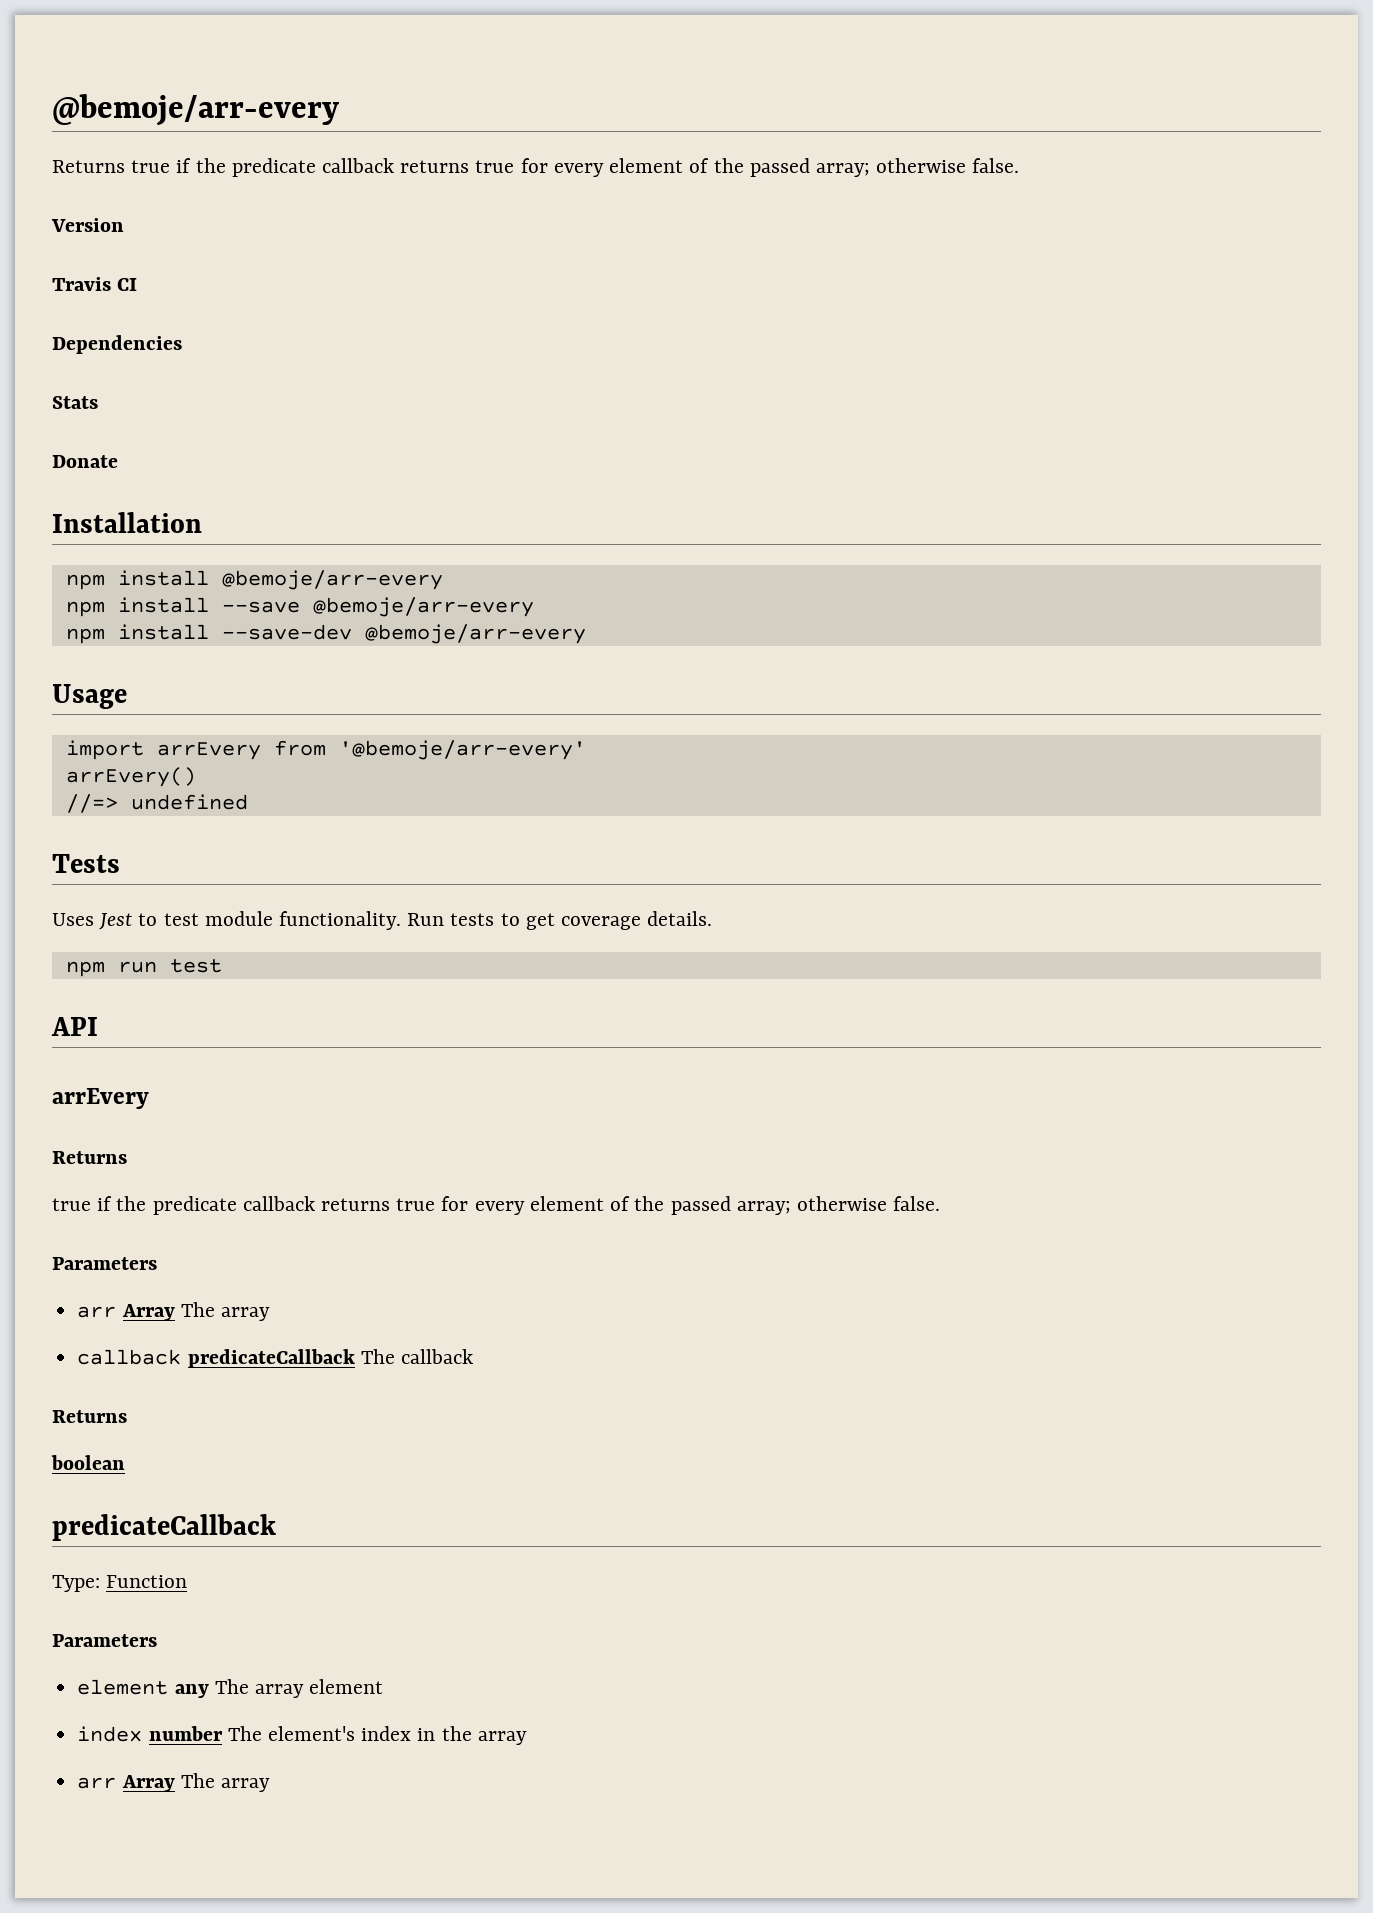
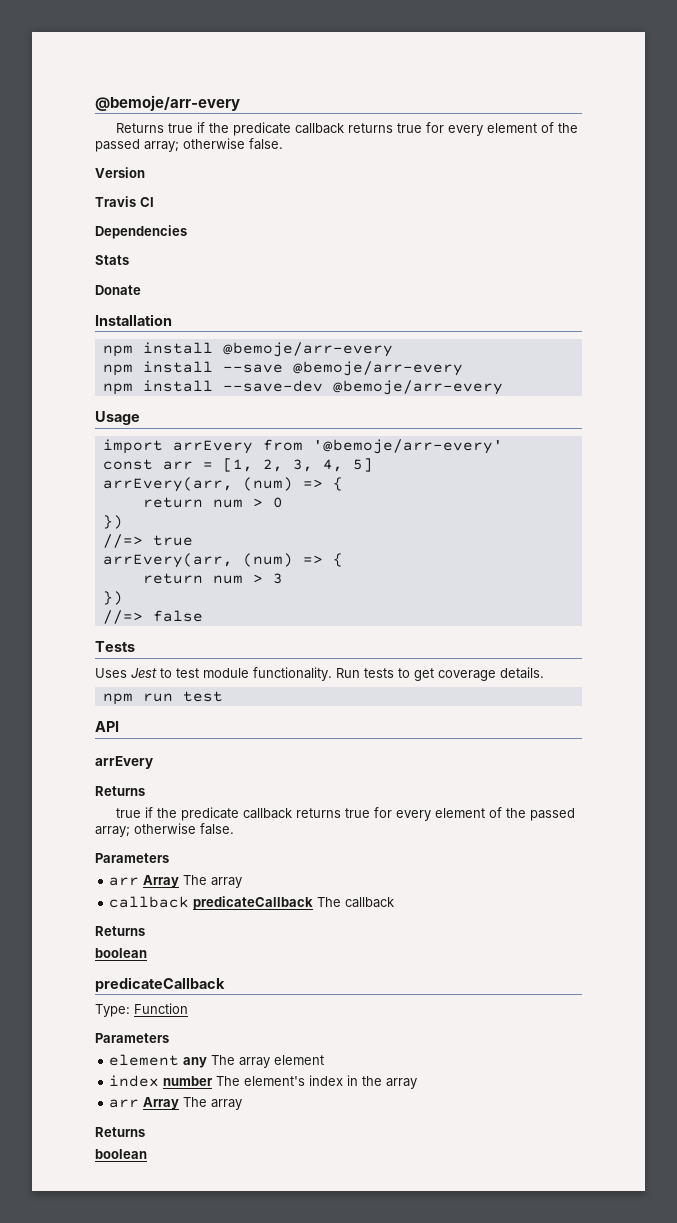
[65,767,196,787] [65,794,248,813] arrEvery() // //=> undefined -> [102,458,373,472] [102,477,343,492] [142,497,283,508] [102,515,123,529] [102,534,193,548] [102,553,343,568] [142,573,283,584] [102,591,123,605] [102,610,203,624] const arr = [1, 2, 3, 4, 5] // arrEvery(arr, (num) => { // return num > 0 // }) // //=> true // arrEvery(arr, (num) => { // return num > 3 // }) // //=> false
(270, 1785) none -> [95,1127,145,1137] [95,1149,147,1159] // Returns // boolean

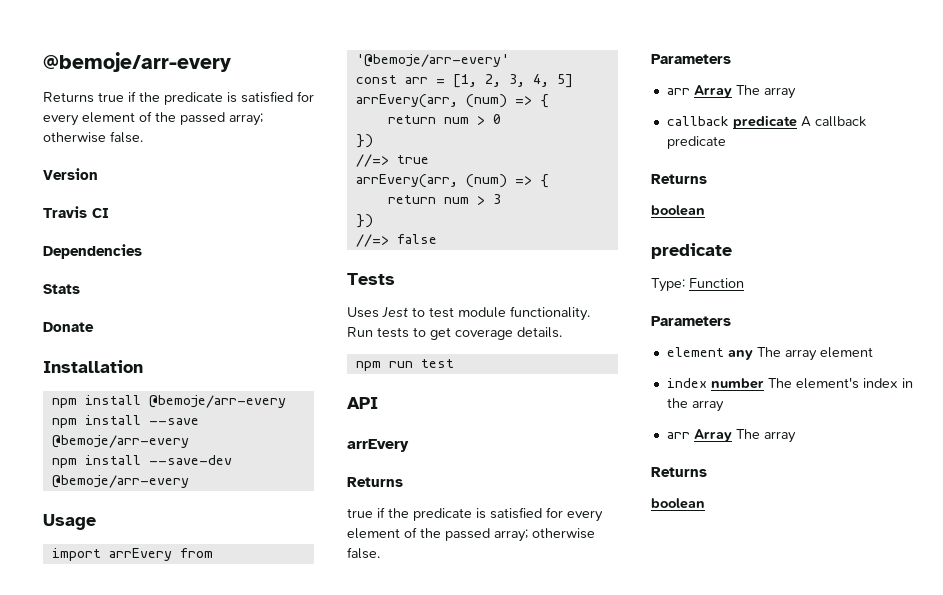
[295,123,423,134] callback returns true -> [227,91,293,103] is satisfied
[243,808,371,819] callback returns true -> [476,507,542,519] is satisfied
[193,896,395,910] predicateCallback The callback -> [732,115,866,129] [666,136,726,149] predicate A callback predicate
[95,977,225,992] predicateCallback -> [651,243,732,259] predicate

